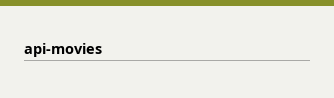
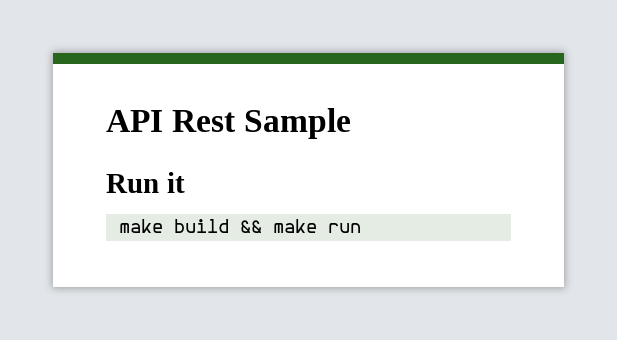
[24,43,102,57] api-movies -> [106,108,352,139] [106,172,185,193] [118,219,361,233] API Rest Sample // Run it // make build && make run

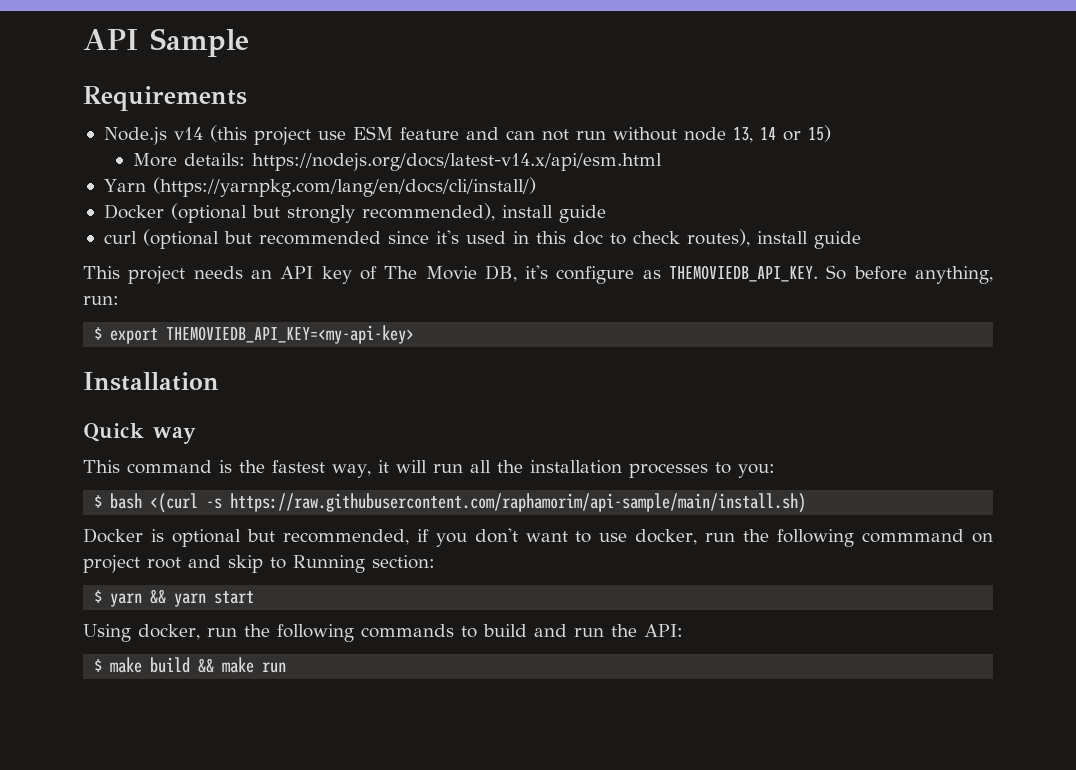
[106,110,237,132] API Rest -> [83,29,138,50] API
[106,172,185,193] Run it // -> [83,86,247,111] [103,125,831,145] [133,153,663,171] [103,177,536,197] [103,203,606,223] [103,229,861,249] [83,265,993,284] [83,296,119,305] [94,325,415,344] [83,372,219,391] [83,423,196,444] [83,460,775,478] [94,493,807,513] [83,528,993,547] [83,555,435,573] [94,589,255,607] [83,624,683,642] [94,659,103,672] Requirements // Node.js v14 (this project use ESM feature and can not run without node 13, 14 or 15) // More details: https://nodejs.org/docs/latest-v14.x/api/esm.html // Yarn (https://yarnpkg.com/lang/en/docs/cli/install/) // Docker (optional but strongly recommended), install guide // curl (optional but recommended since it's used in this doc to check routes), install guide // This project needs an API key of The Movie DB, it's configure as THEMOVIEDB_API_KEY. So before anything, run: // $ export THEMOVIEDB_API_KEY=<my-api-key> // Installation // Quick way // This command is the fastest way, it will run all the installation processes to you: // $ bash <(curl -s https://raw.githubusercontent.com/raphamorim/api-sample/main/install.sh) // Docker is optional but recommended, if you don't want to use docker, run the following commmand on project root and skip to Running section: // $ yarn && yarn start // Using docker, run the following commands to build and run the API: // $

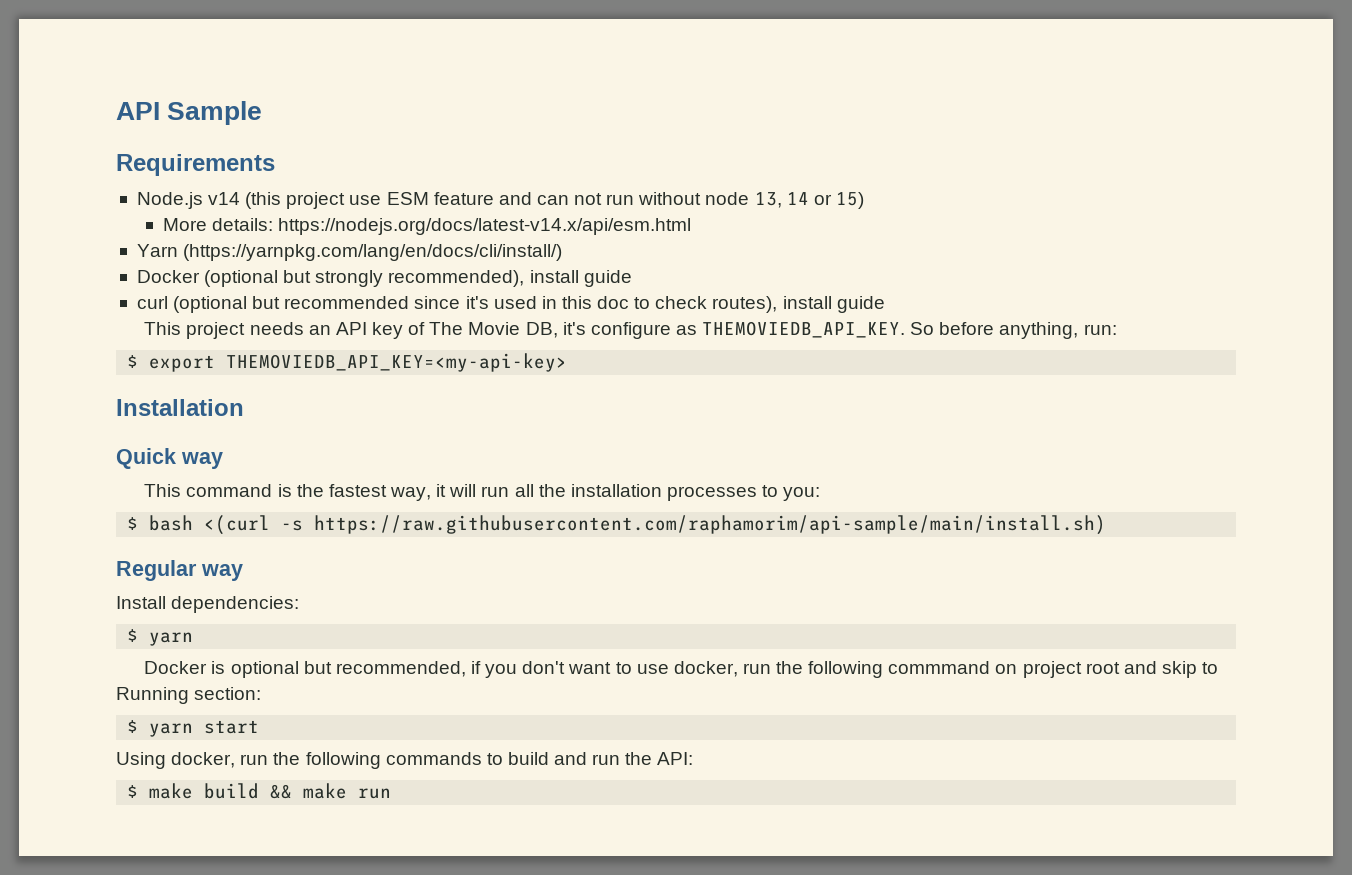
(807, 503) none -> [116,560,243,581] [116,596,300,613] [127,629,194,646] // Regular way // Install dependencies: // $ yarn
[150,589,207,607] && yarn -> (194, 730) none

